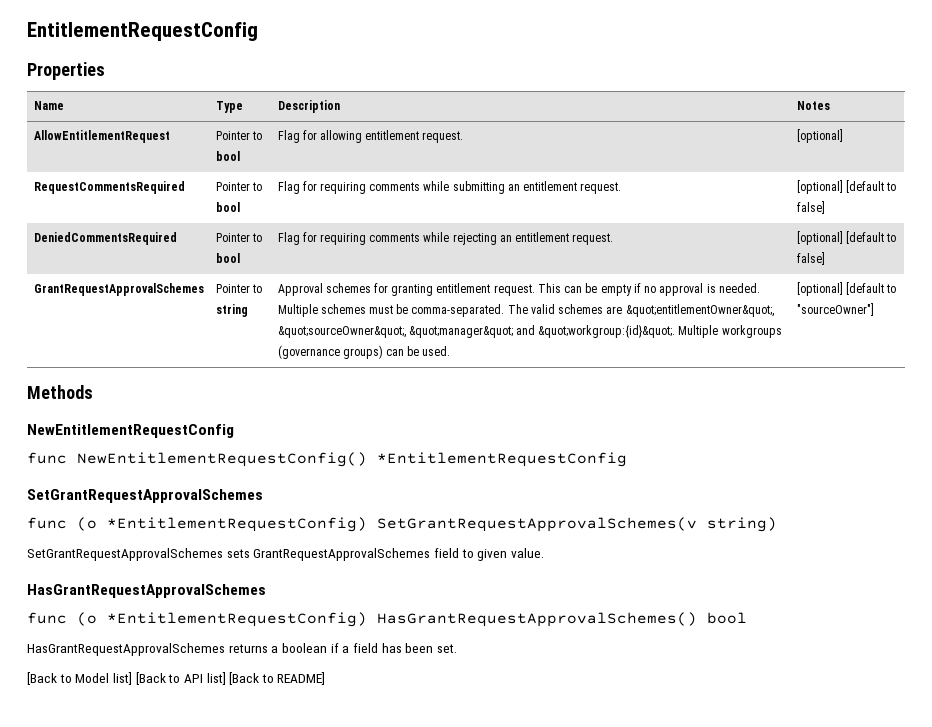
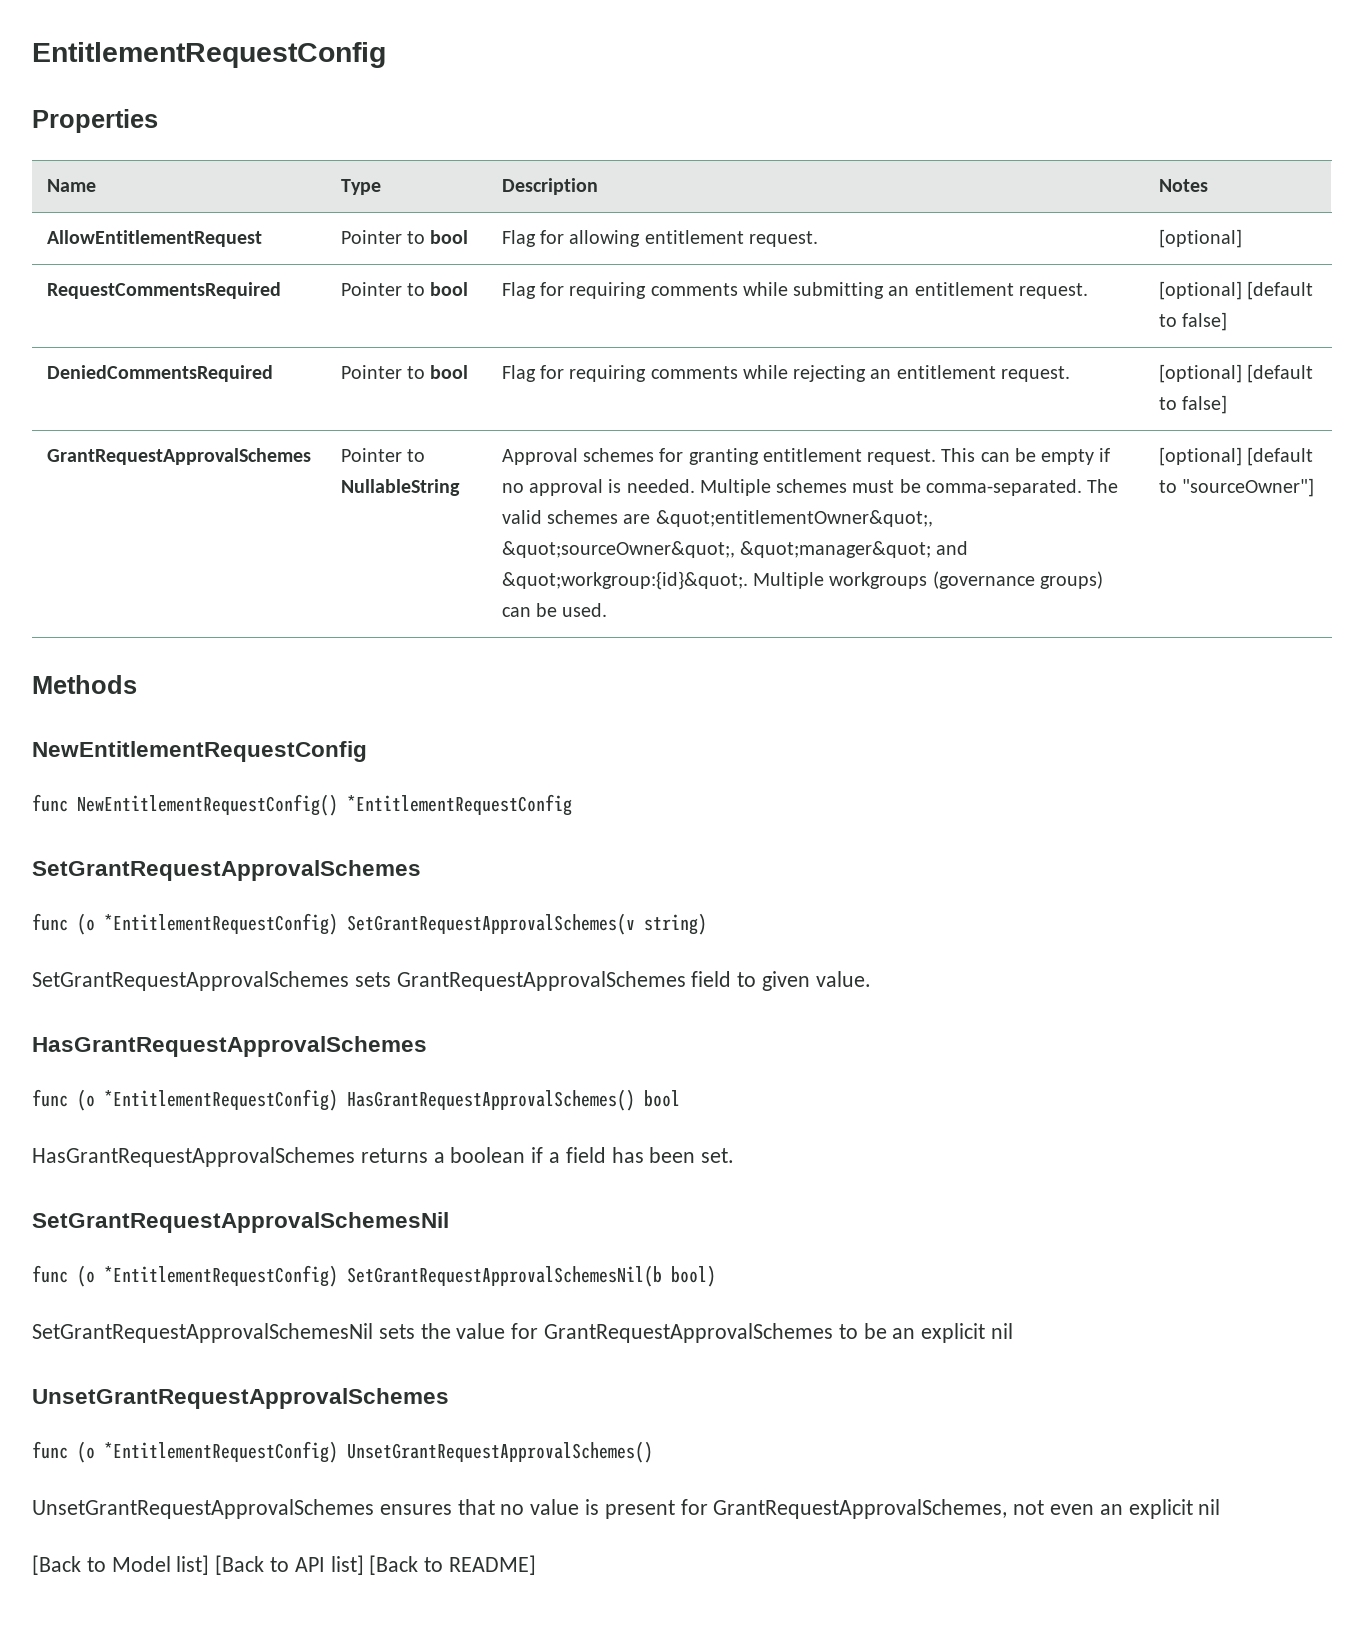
[215,304,248,317] string -> [340,479,460,496] NullableString
(457, 648) none -> [32,1212,449,1233] [32,1265,716,1287] [32,1323,1014,1343] [32,1388,449,1409] [32,1441,653,1463] [32,1499,1221,1519] // SetGrantRequestApprovalSchemesNil // func (o *EntitlementRequestConfig) SetGrantRequestApprovalSchemesNil(b bool) // SetGrantRequestApprovalSchemesNil sets the value for GrantRequestApprovalSchemes to be an explicit nil // UnsetGrantRequestApprovalSchemes // func (o *EntitlementRequestConfig) UnsetGrantRequestApprovalSchemes() // UnsetGrantRequestApprovalSchemes ensures that no value is present for GrantRequestApprovalSchemes, not even an explicit nil

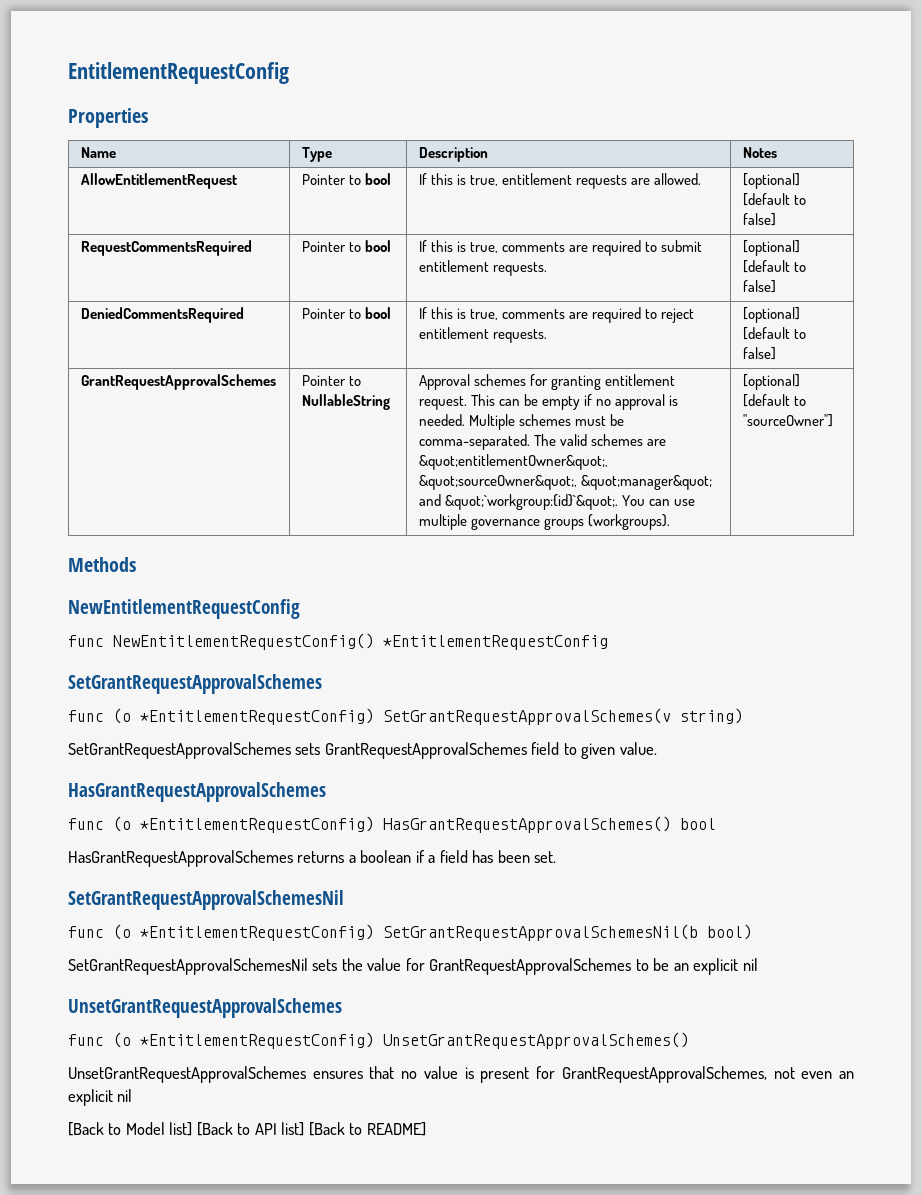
[501,230,818,247] [1158,229,1242,248] [46,282,281,299] [340,282,469,296] [501,282,1088,299] Flag for allowing entitlement request. | [optional] // RequestCommentsRequired | Pointer to bool | Flag for requiring comments while submitting an entitlement request. -> [418,173,702,189] [742,173,800,189] [742,193,806,206] [742,213,776,226] [80,240,252,256] [301,240,391,252] [418,240,703,256] [418,260,547,276] If this is true, entitlement requests are allowed. | [optional] [default to false] // RequestCommentsRequired | Pointer to bool | If this is true, comments are required to submit entitlement requests.
[501,365,1070,382] Flag for requiring comments while rejecting an entitlement request. -> [418,307,695,323] [418,327,547,343] If this is true, comments are required to reject entitlement requests.
[501,571,1103,590] [501,603,608,617] &quot;workgroup:{id}&quot;. Multiple workgroups (governance groups) can be used. -> [444,494,695,510] [418,514,670,530] &quot;`workgroup:{id}`&quot;. You can use multiple governance groups (workgroups).

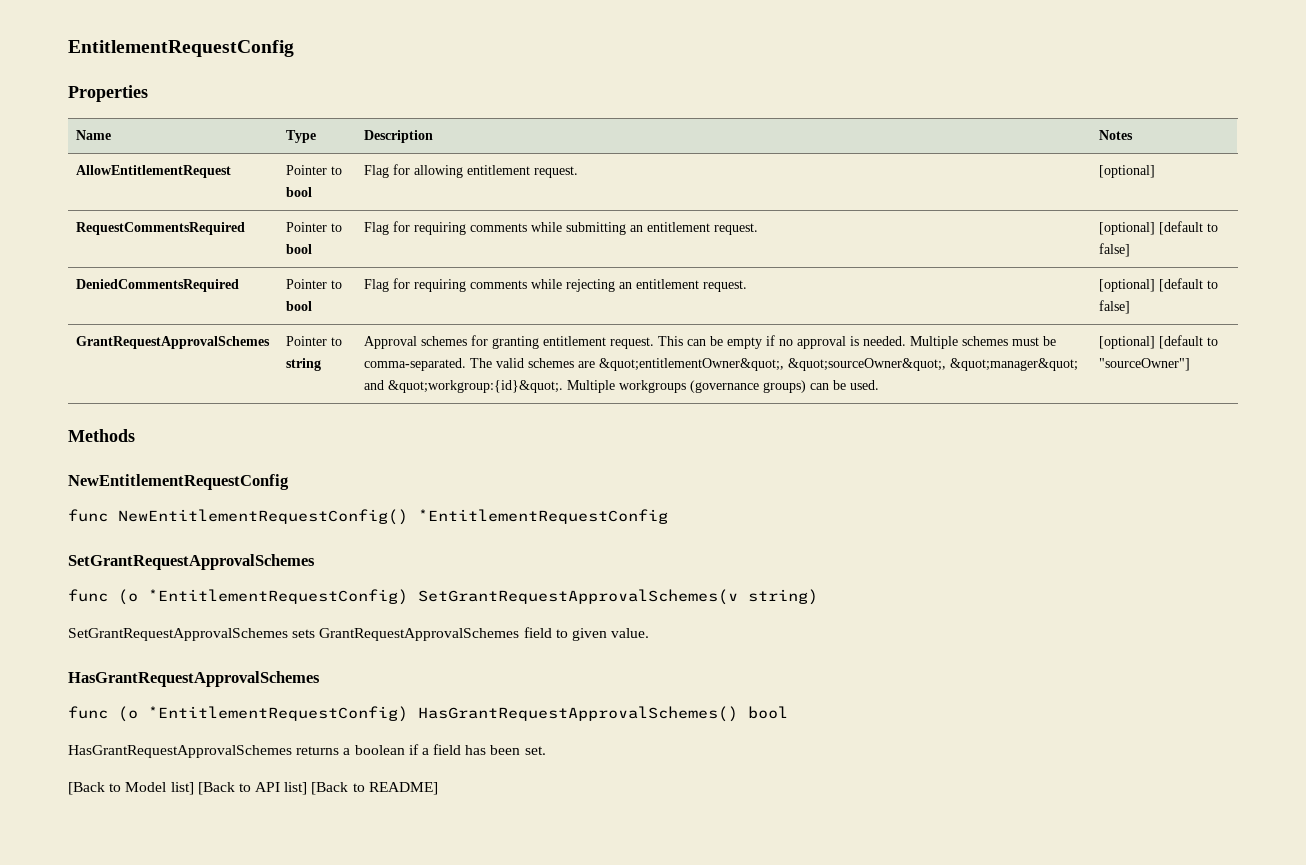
[418,173,702,189] [742,173,800,189] [742,193,806,206] [742,213,776,226] [80,240,252,256] [301,240,391,252] [418,240,703,256] [418,260,547,276] If this is true, entitlement requests are allowed. | [optional] [default to false] // RequestCommentsRequired | Pointer to bool | If this is true, comments are required to submit entitlement requests. -> [364,164,579,178] [1099,165,1156,178] [76,222,246,235] [286,222,343,232] [286,244,313,254] [364,221,759,235] Flag for allowing entitlement request. | [optional] // RequestCommentsRequired | Pointer to bool | Flag for requiring comments while submitting an entitlement request.
[418,307,695,323] [418,327,547,343] If this is true, comments are required to reject entitlement requests. -> [364,278,748,292] Flag for requiring comments while rejecting an entitlement request.
[301,394,390,410] NullableString -> [286,358,322,371] string
[444,494,695,510] [418,514,670,530] &quot;`workgroup:{id}`&quot;. You can use multiple governance groups (workgroups). -> [388,380,880,393] &quot;workgroup:{id}&quot;. Multiple workgroups (governance groups) can be used.
[68,890,344,910] [68,924,752,941] [68,958,758,975] [68,998,342,1018] [68,1032,689,1049] [68,1066,855,1083] [68,1089,133,1106] // SetGrantRequestApprovalSchemesNil // func (o *EntitlementRequestConfig) SetGrantRequestApprovalSchemesNil(b bool) // SetGrantRequestApprovalSchemesNil sets the value for GrantRequestApprovalSchemes to be an explicit nil // UnsetGrantRequestApprovalSchemes // func (o *EntitlementRequestConfig) UnsetGrantRequestApprovalSchemes() // UnsetGrantRequestApprovalSchemes ensures that no value is present for GrantRequestApprovalSchemes, not even an explicit nil -> (546, 750) none

